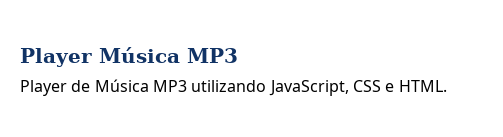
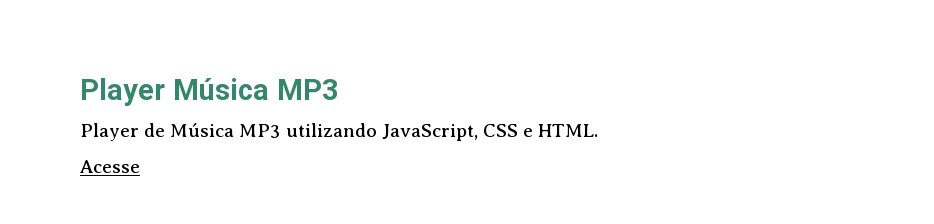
(447, 86) none -> [80,160,140,173] // Acesse

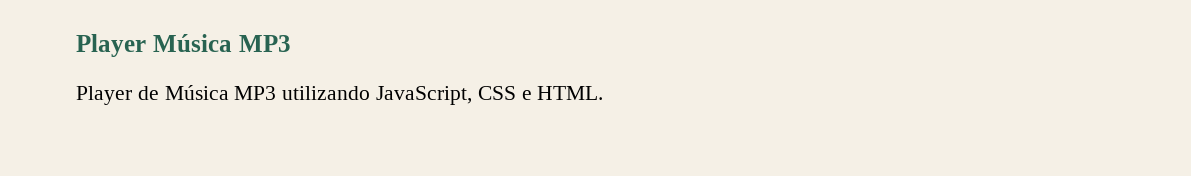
[80,160,140,173] // Acesse -> (604, 93) none

